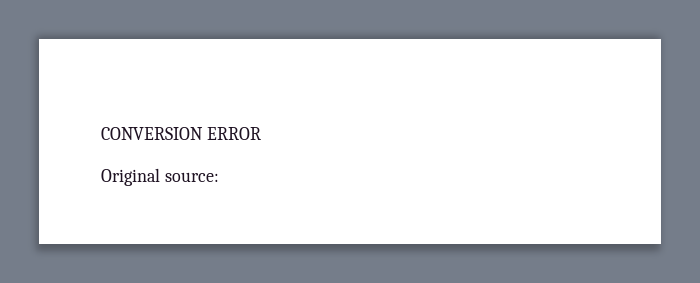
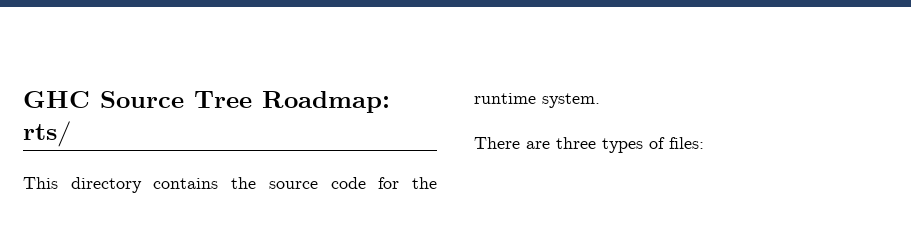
[101,127,261,140] [101,168,219,186] CONVERSION ERROR // Original source: -> [23,91,390,113] [23,121,71,147] [23,177,438,193] [474,93,600,108] [474,137,704,153] GHC Source Tree Roadmap: rts/ // This directory contains the source code for the runtime system. // There are three types of files:

